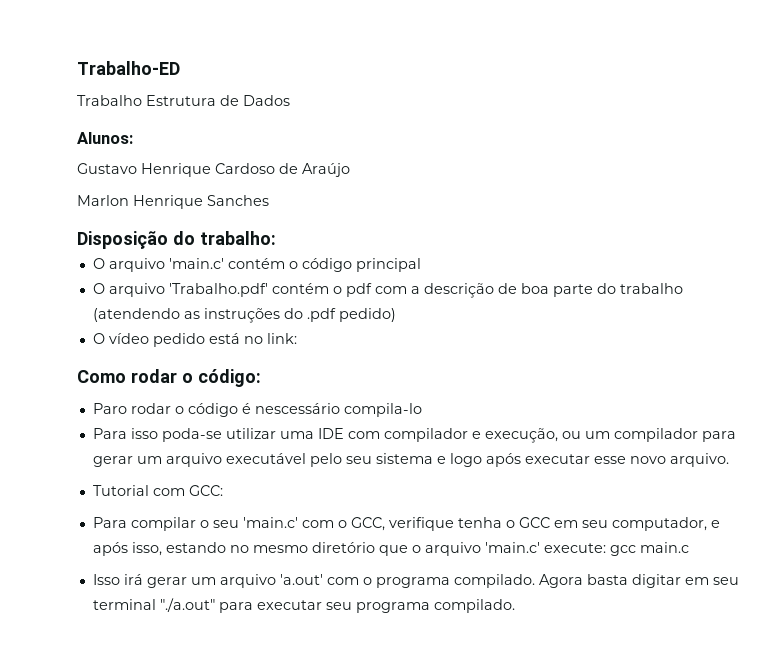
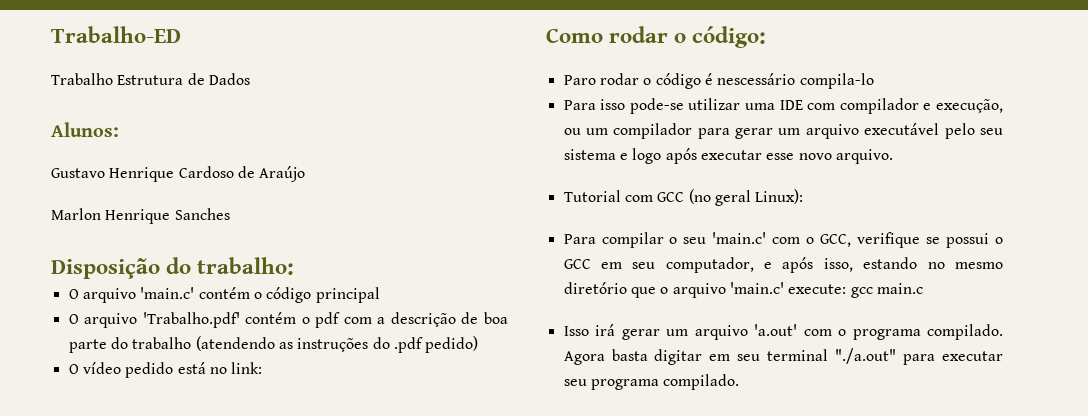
[161,428,222,442] poda-se -> [629,98,684,114] pode-se
[188,485,223,496] GCC: -> [657,189,804,206] GCC (no geral Linux):
[457,517,502,528] tenha -> [926,233,990,248] se possui

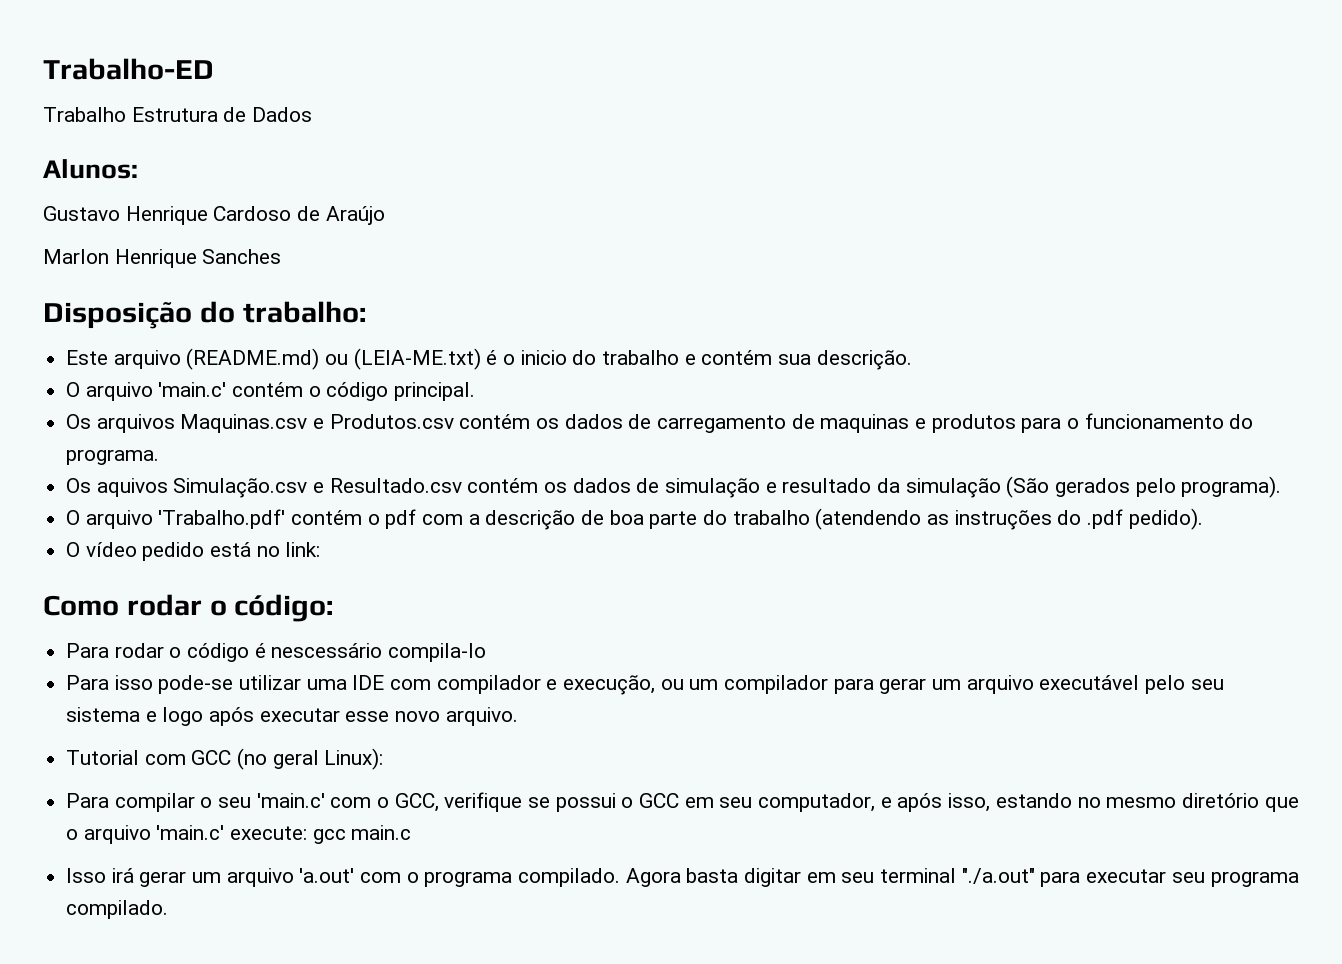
(295, 266) none -> [66,348,912,370] // Este arquivo (README.md) ou (LEIA-ME.txt) é o inicio do trabalho e contém sua descrição.
[315,287,380,303] principal -> [394,382,476,401] [66,413,1254,433] [66,449,160,465] [66,476,1282,498] principal. // Os arquivos Maquinas.csv e Produtos.csv contém os dados de carregamento de maquinas e produtos para o funcionamento do programa. // Os aquivos Simulação.csv e Resultado.csv contém os dados de simulação e resultado da simulação (São gerados pelo programa).
[425,336,479,353] pedido) -> [1128,508,1203,530] pedido).
[563,75,596,85] Paro -> [66,643,110,658] Para

